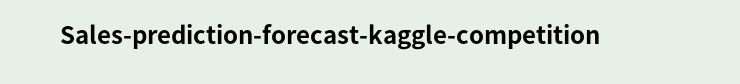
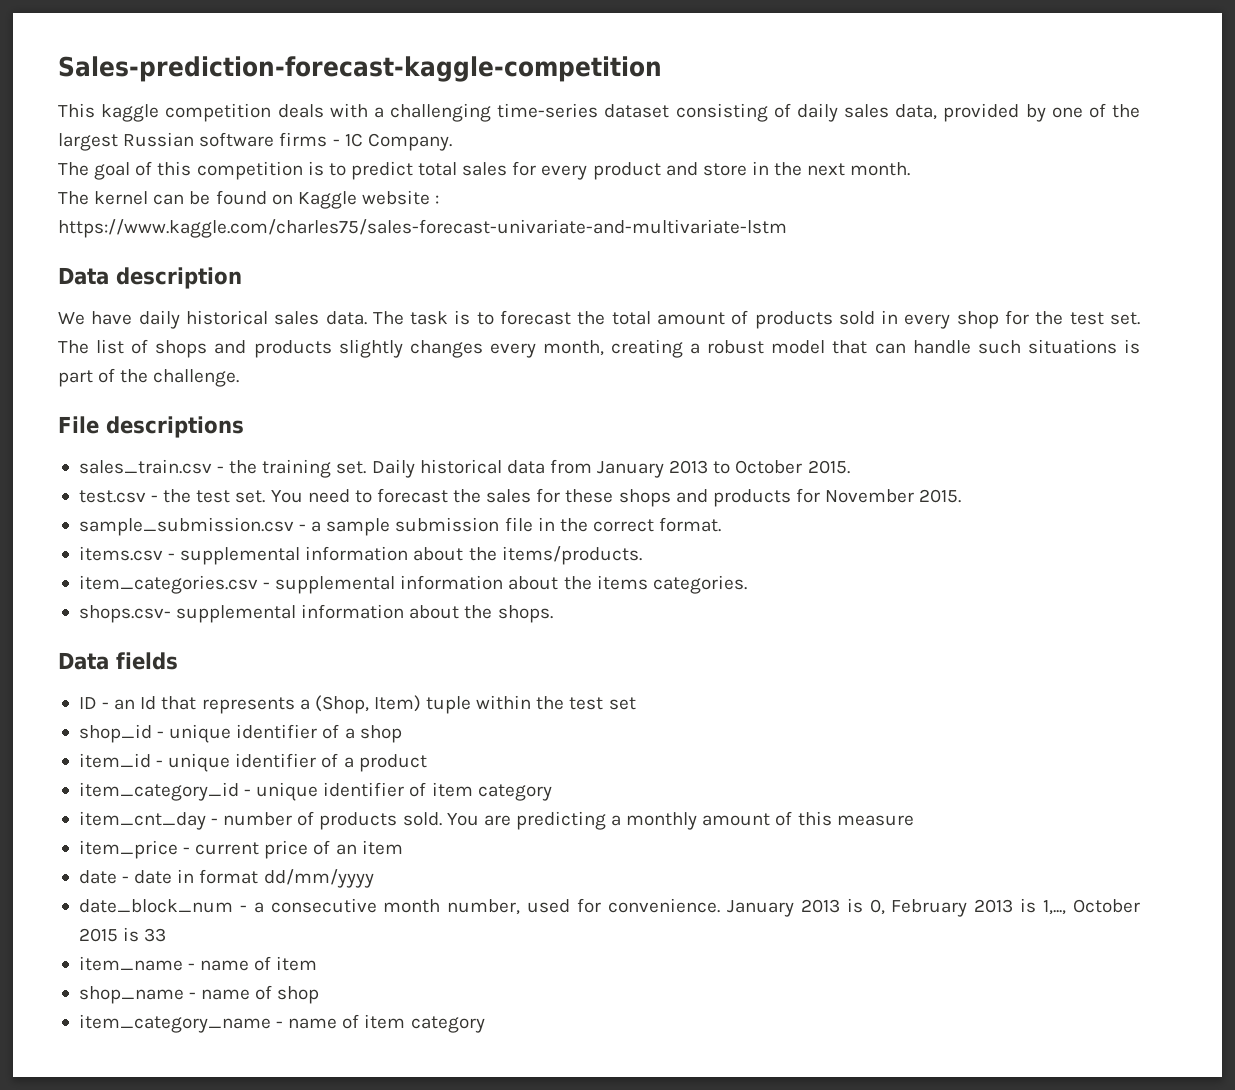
(600, 37) none -> [58,103,1140,122] [58,132,452,151] [58,161,911,180] [58,190,440,209] [58,219,787,238] [58,267,242,289] [58,310,1141,329] [58,339,1140,358] [58,368,240,387] [58,416,244,438] [78,459,850,478] [78,488,962,507] [78,517,722,536] [78,546,642,565] [78,575,747,594] [78,604,553,623] [58,652,178,670] [78,695,636,714] [78,724,402,743] [78,753,427,772] [78,782,552,801] [78,811,914,830] [78,840,403,859] [78,869,374,888] [78,898,1140,917] [78,927,167,942] [78,956,318,971] [78,985,320,1004] [78,1014,485,1033] // This kaggle competition deals with a challenging time-series dataset consisting of daily sales data, provided by one of the largest Russian software firms - 1C Company. // The goal of this competition is to predict total sales for every product and store in the next month. // The kernel can be found on Kaggle website : https://www.kaggle.com/charles75/sales-forecast-univariate-and-multivariate-lstm // Data description // We have daily historical sales data. The task is to forecast the total amount of products sold in every shop for the test set. The list of shops and products slightly changes every month, creating a robust model that can handle such situations is part of the challenge. // File descriptions // sales_train.csv - the training set. Daily historical data from January 2013 to October 2015. // test.csv - the test set. You need to forecast the sales for these shops and products for November 2015. // sample_submission.csv - a sample submission file in the correct format. // items.csv - supplemental information about the items/products. // item_categories.csv - supplemental information about the items categories. // shops.csv- supplemental information about the shops. // Data fields // ID - an Id that represents a (Shop, Item) tuple within the test set // shop_id - unique identifier of a shop // item_id - unique identifier of a product // item_category_id - unique identifier of item category // item_cnt_day - number of products sold. You are predicting a monthly amount of this measure // item_price - current price of an item // date - date in format dd/mm/yyyy // date_block_num - a consecutive month number, used for convenience. January 2013 is 0, February 2013 is 1,..., October 2015 is 33 // item_name - name of item // shop_name - name of shop // item_category_name - name of item category

